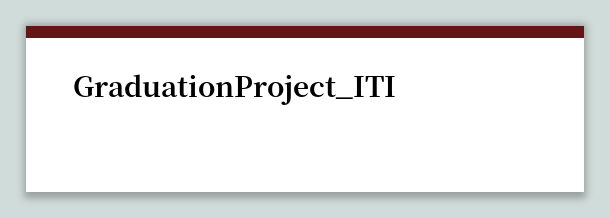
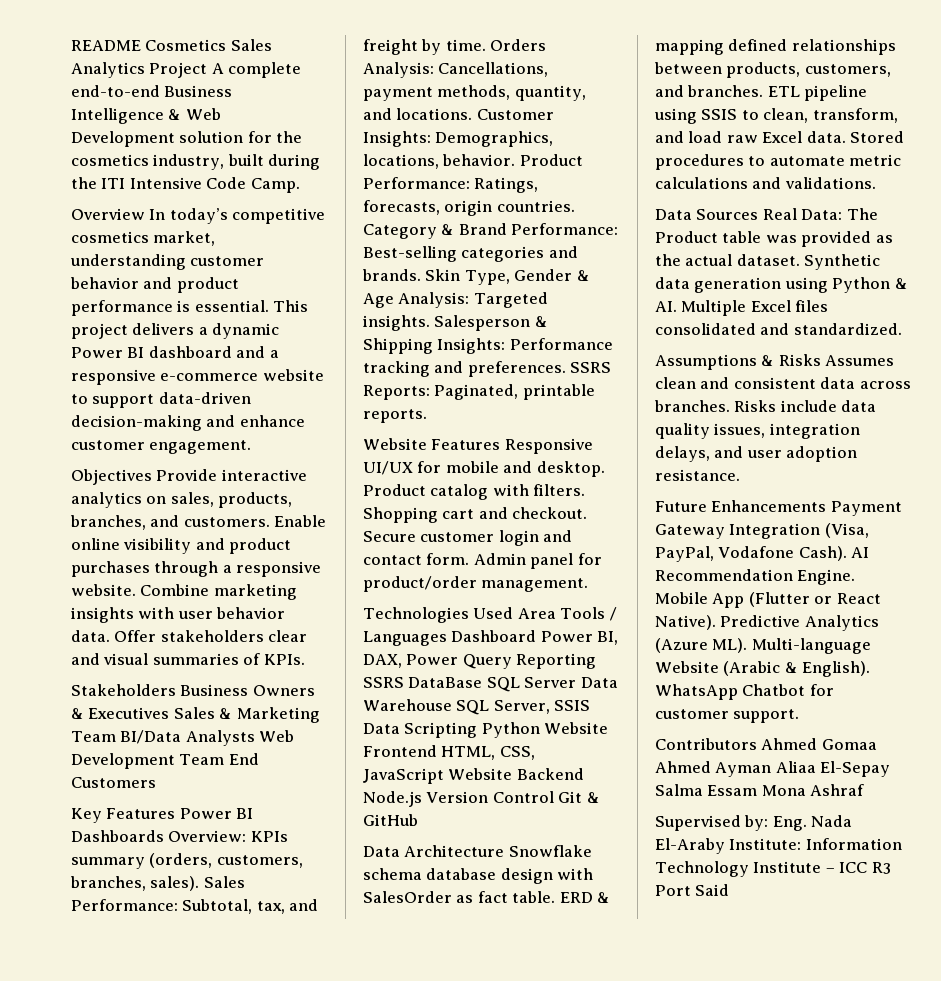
[73,74,396,105] GraduationProject_ITI -> [71,39,272,51] [71,62,302,78] [71,85,233,97] [71,108,221,124] [71,131,303,147] [71,154,321,170] [71,177,300,193] [71,208,326,224] [71,231,216,246] [70,254,265,270] [70,277,239,293] [71,300,309,316] [71,323,280,339] [71,346,279,358] [71,369,324,385] [71,392,251,408] [71,415,305,431] [71,440,252,454] [71,469,307,485] [71,492,293,508] [70,515,327,530] [71,538,292,554] [71,561,322,577] [71,584,297,600] [71,607,286,623] [71,630,308,642] [71,653,305,665] [71,684,315,696] [71,707,320,723] [71,730,295,746] [71,753,259,769] [71,777,156,788] [71,808,254,823] [71,830,288,842] [71,853,303,869] [70,876,245,891] [71,899,319,914] [363,39,547,55] [363,62,549,78] [363,85,586,101] [363,108,554,120] [363,131,554,147] [363,154,583,169] [363,177,539,193] [363,200,575,216] [363,223,619,239] [363,246,578,262] [362,269,590,285] [363,292,548,308] [363,315,548,331] [363,338,613,354] [363,361,612,377] [363,384,595,400] [363,409,427,423] [363,438,593,454] [363,461,605,477] [363,484,586,500] [363,507,588,523] [363,530,573,546] [363,553,602,569] [363,576,589,592] [363,607,617,623] [363,630,619,646] [363,653,597,669] [363,677,618,692] [363,699,591,715] [363,722,609,738] [363,745,535,760] [363,768,584,784] [363,791,600,807] [363,814,418,826] [363,845,592,857] [363,868,594,884] [363,891,611,903] [655,39,896,55] [654,62,891,78] [655,85,868,101] [654,108,898,124] [655,131,905,143] [655,154,902,170] [655,177,876,189] [655,208,878,220] [655,231,893,247] [655,254,881,270] [655,277,908,293] [655,300,829,316] [655,323,902,335] [655,354,895,370] [655,377,911,389] [654,400,877,412] [655,423,860,439] [655,446,858,462] [655,469,740,481] [655,500,902,516] [655,523,869,539] [655,546,870,562] [655,569,856,585] [655,592,881,608] [655,615,879,631] [655,638,871,654] [655,661,871,677] [655,684,834,700] [655,709,800,723] [655,738,877,750] [655,761,891,777] [655,784,865,796] [655,815,853,831] [655,838,902,854] [655,861,891,877] [655,884,730,896] README Cosmetics Sales Analytics Project A complete end-to-end Business Intelligence & Web Development solution for the cosmetics industry, built during the ITI Intensive Code Camp. // Overview In today’s competitive cosmetics market, understanding customer behavior and product performance is essential. This project delivers a dynamic Power BI dashboard and a responsive e-commerce website to support data-driven decision-making and enhance customer engagement. // Objectives Provide interactive analytics on sales, products, branches, and customers. Enable online visibility and product purchases through a responsive website. Combine marketing insights with user behavior data. Offer stakeholders clear and visual summaries of KPIs. // Stakeholders Business Owners & Executives Sales & Marketing Team BI/Data Analysts Web Development Team End Customers // Key Features Power BI Dashboards Overview: KPIs summary (orders, customers, branches, sales). Sales Performance: Subtotal, tax, and freight by time. Orders Analysis: Cancellations, payment methods, quantity, and locations. Customer Insights: Demographics, locations, behavior. Product Performance: Ratings, forecasts, origin countries. Category & Brand Performance: Best-selling categories and brands. Skin Type, Gender & Age Analysis: Targeted insights. Salesperson & Shipping Insights: Performance tracking and preferences. SSRS Reports: Paginated, printable reports. // Website Features Responsive UI/UX for mobile and desktop. Product catalog with filters. Shopping cart and checkout. Secure customer login and contact form. Admin panel for product/order management. // Technologies Used Area Tools / Languages Dashboard Power BI, DAX, Power Query Reporting SSRS DataBase SQL Server Data Warehouse SQL Server, SSIS Data Scripting Python Website Frontend HTML, CSS, JavaScript Website Backend Node.js Version Control Git & GitHub // Data Architecture Snowflake schema database design with SalesOrder as fact table. ERD & mapping defined relationships between products, customers, and branches. ETL pipeline using SSIS to clean, transform, and load raw Excel data. Stored procedures to automate metric calculations and validations. // Data Sources Real Data: The Product table was provided as the actual dataset. Synthetic data generation using Python & AI. Multiple Excel files consolidated and standardized. // Assumptions & Risks Assumes clean and consistent data across branches. Risks include data quality issues, integration delays, and user adoption resistance. // Future Enhancements Payment Gateway Integration (Visa, PayPal, Vodafone Cash). AI Recommendation Engine. Mobile App (Flutter or React Native). Predictive Analytics (Azure ML). Multi-language Website (Arabic & English). WhatsApp Chatbot for customer support. // Contributors Ahmed Gomaa Ahmed Ayman Aliaa El-Sepay Salma Essam Mona Ashraf // Supervised by: Eng. Nada El-Araby Institute: Information Technology Institute – ICC R3 Port Said

